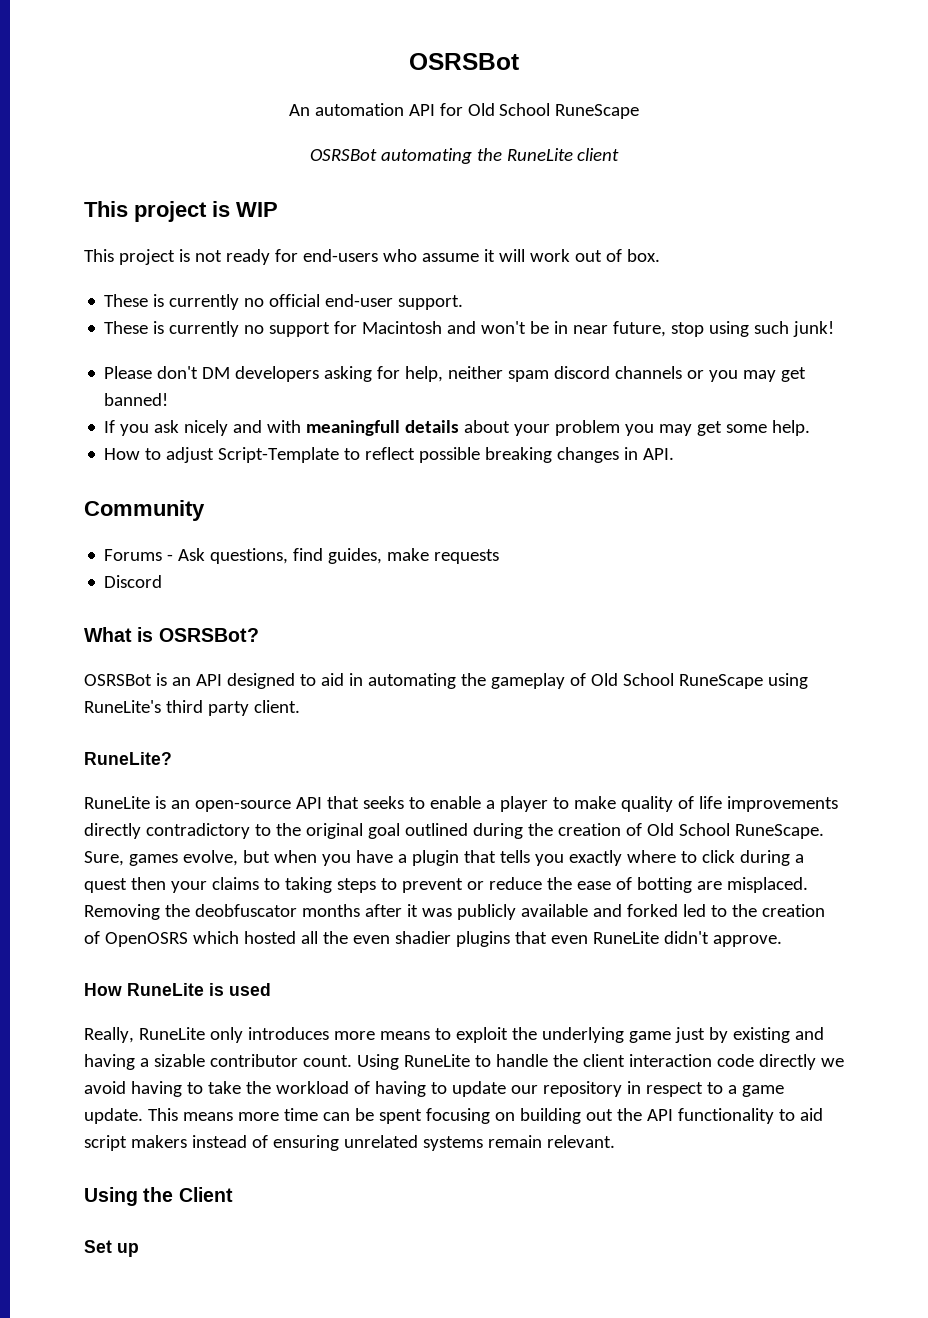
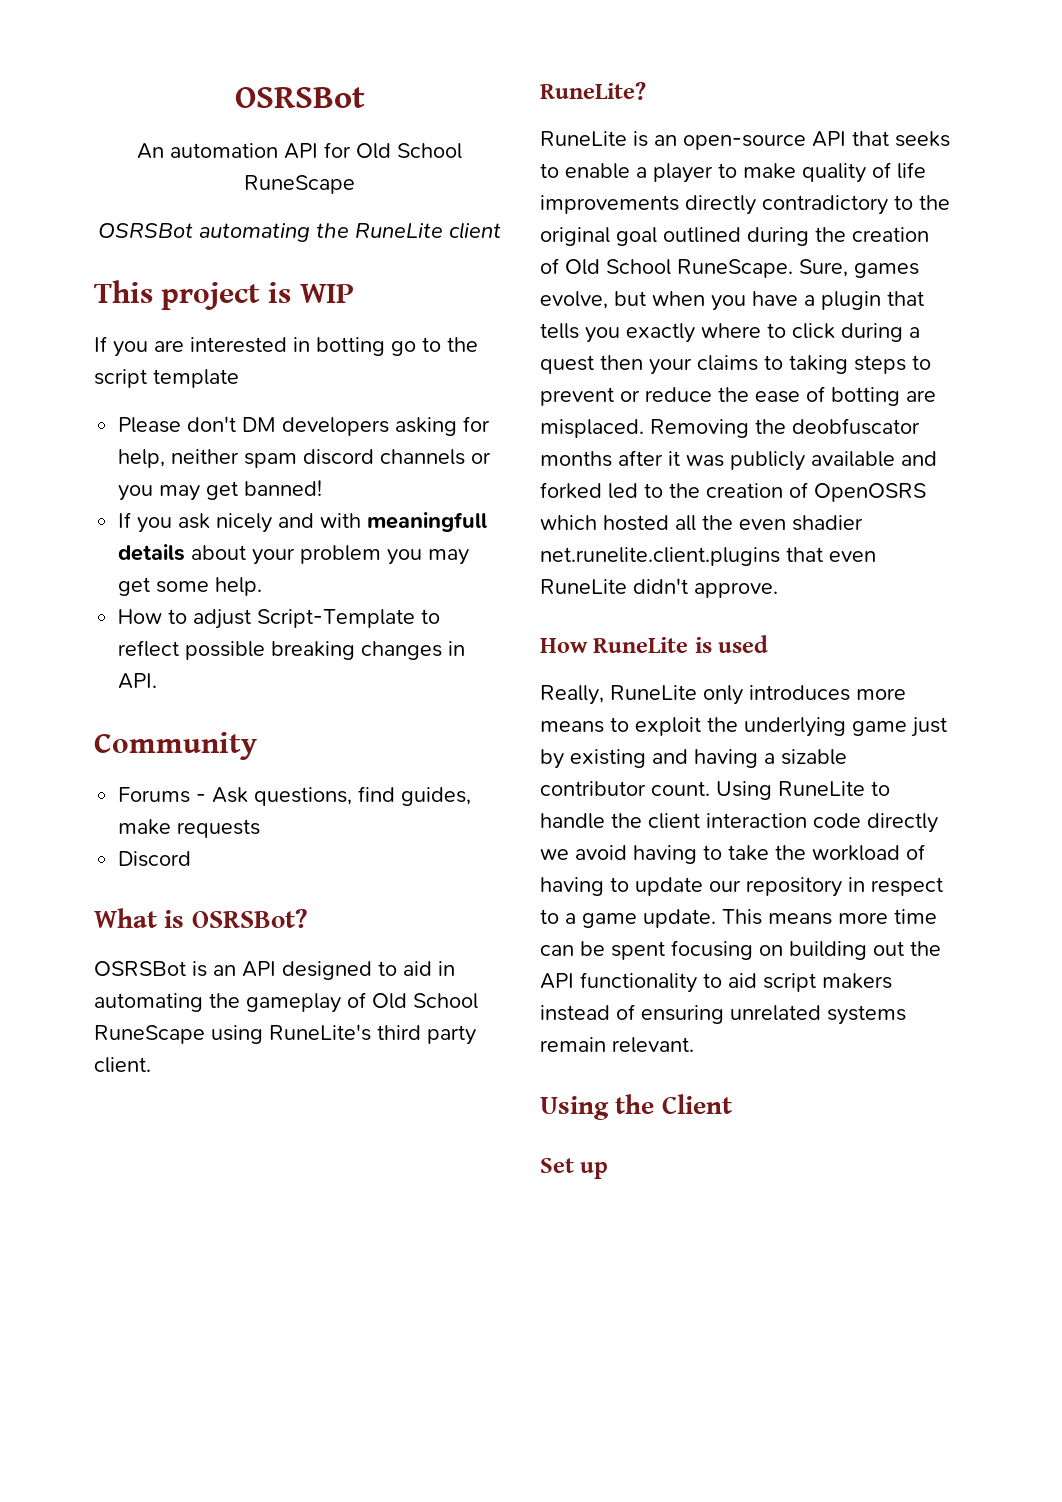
[84,249,660,265] [104,294,464,310] [104,321,835,337] This project is not ready for end-users who assume it will work out of box. // These is currently no official end-user support. // These is currently no support for Macintosh and won't be in near future, stop using such junk! -> [94,336,478,357] [94,369,239,388] If you are interested in botting go to the script template
[455,931,510,947] plugins -> [540,547,780,566] net.runelite.client.plugins

